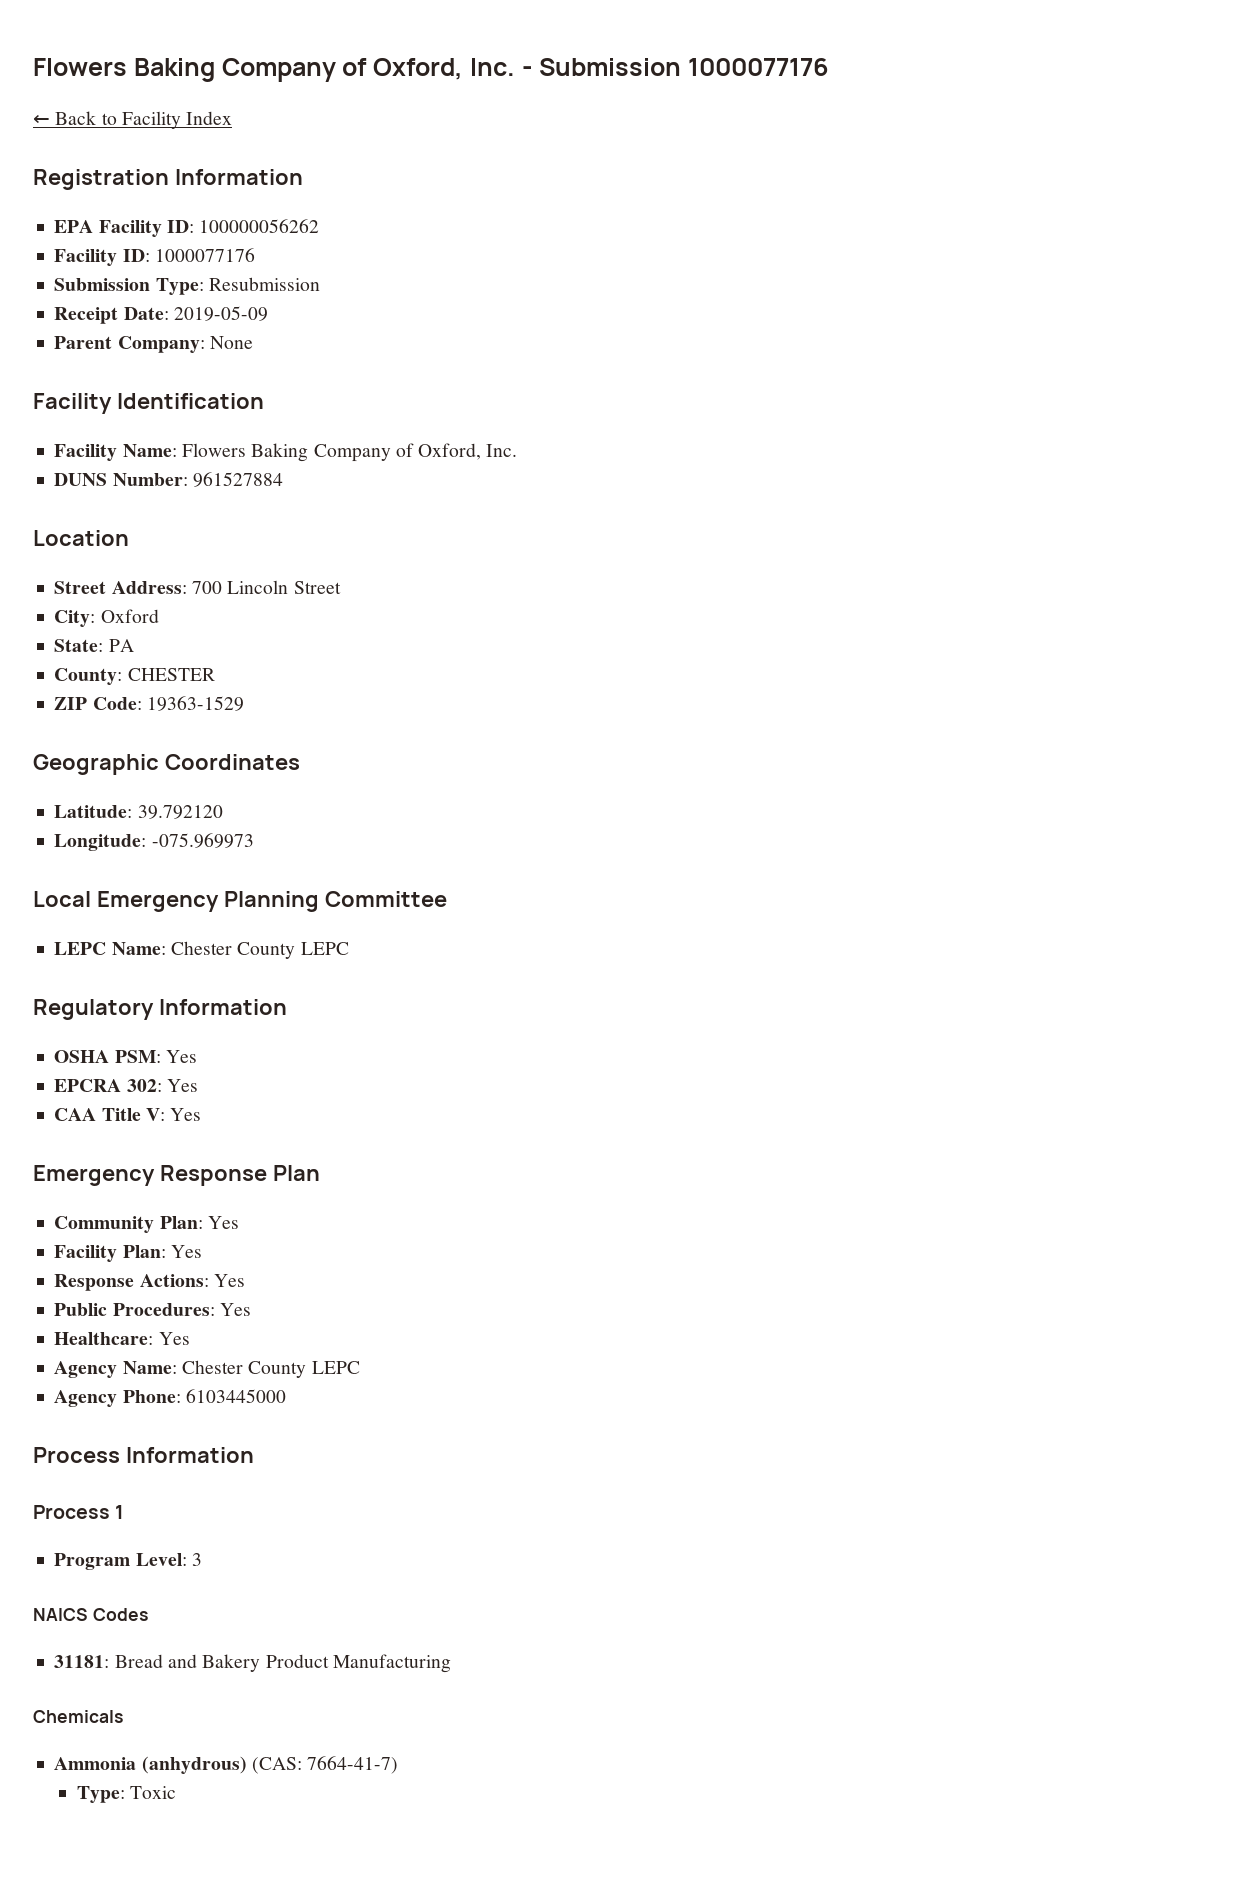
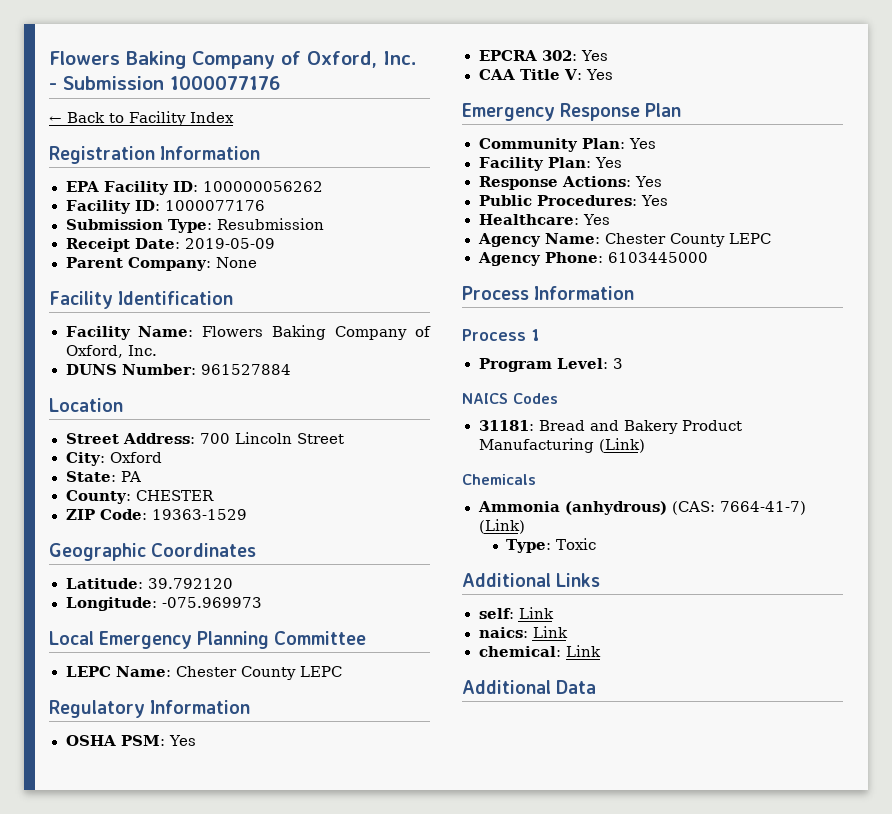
(451, 1663) none -> [598,438,645,453] (Link)
(399, 1765) none -> [478,519,525,534] (Link)
(176, 1792) none -> [462,573,601,587] [478,607,554,619] [478,626,568,638] [478,645,601,657] [462,680,597,694] // Additional Links // self: Link // naics: Link // chemical: Link // Additional Data

